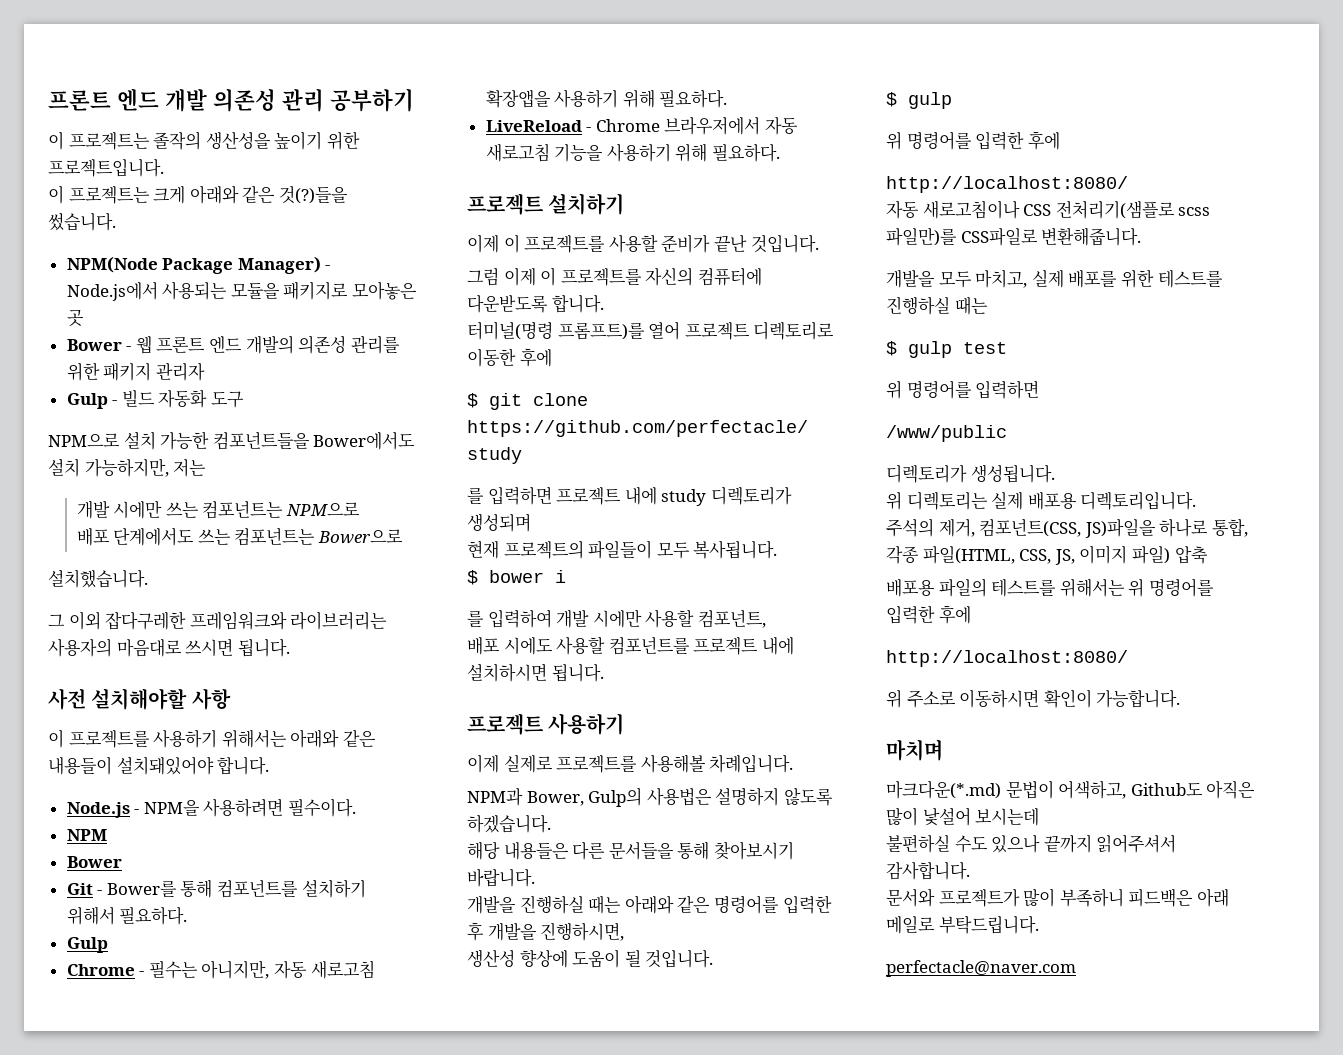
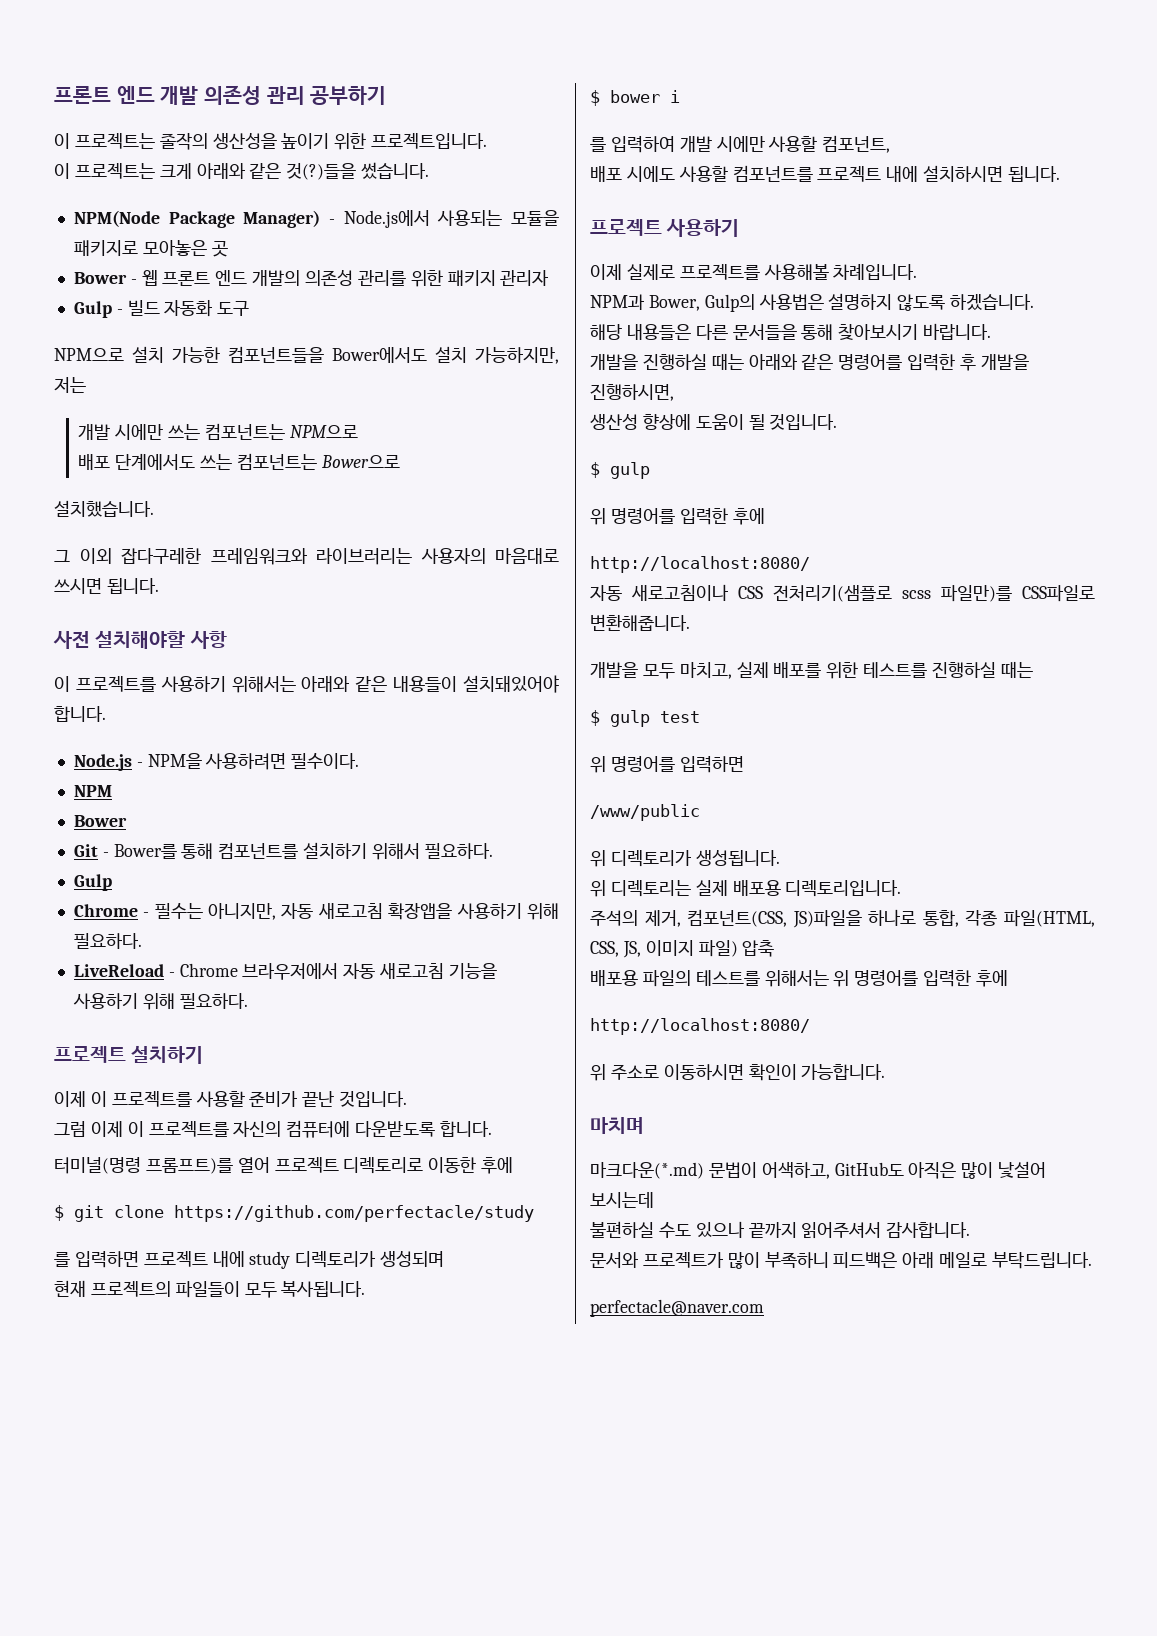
(1007, 433) none -> [590,850,606,867] 위
[1130,783,1203,796] Github도 -> [834,1162,904,1176] GitHub도

